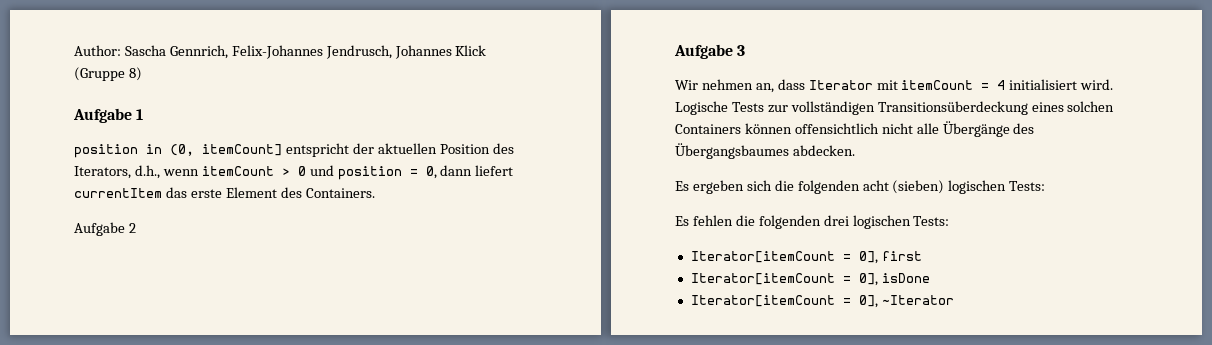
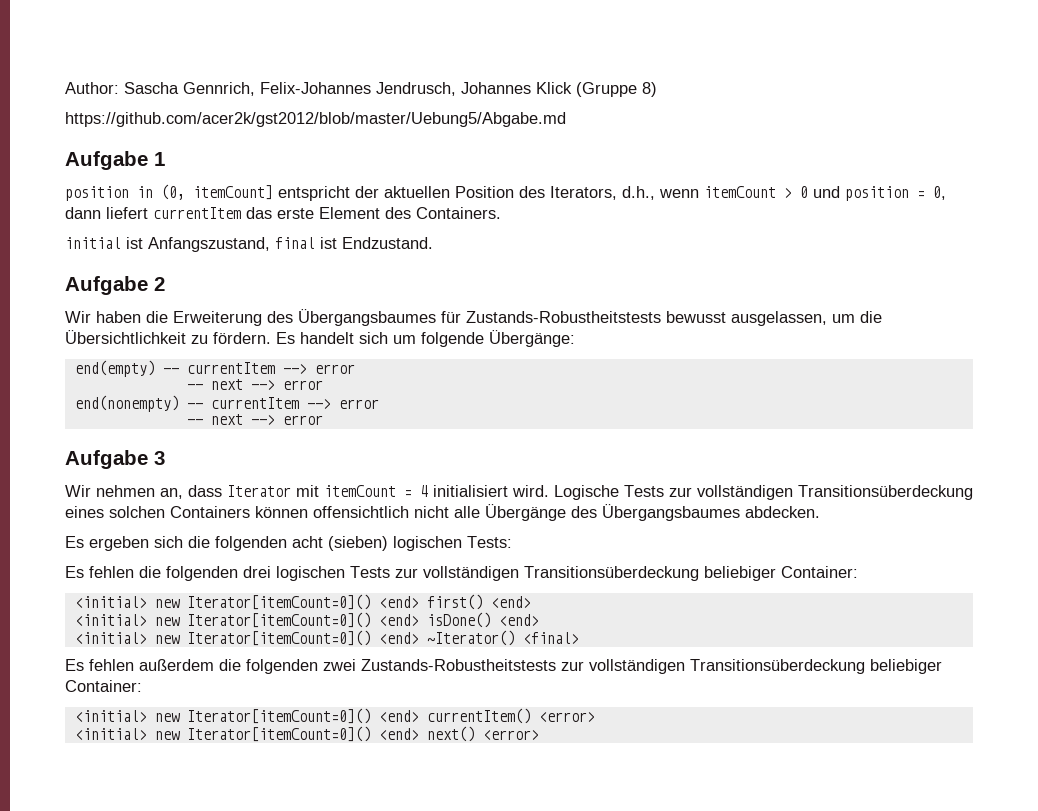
(142, 74) none -> [65,112,566,127] // https://github.com/acer2k/gst2012/blob/master/Uebung5/Abgabe.md
[74,222,136,236] Aufgabe 2 -> [65,237,433,252] [65,276,165,295] [65,309,882,326] [65,330,575,347] [74,360,355,377] [186,379,323,390] [74,395,379,412] [186,414,323,425] initial ist Anfangszustand, final ist Endzustand. // Aufgabe 2 // Wir haben die Erweiterung des Übergangsbaumes für Zustands-Robustheitstests bewusst ausgelassen, um die Übersichtlichkeit zu fördern. Es handelt sich um folgende Übergänge: // end(empty) -- currentItem --> error // -- next --> error // end(nonempty) -- currentItem --> error // -- next --> error
[913,216,950,226] [690,251,922,264] [690,273,930,286] [690,295,954,308] Tests: // Iterator[itemCount = 0], first // Iterator[itemCount = 0], isDone // Iterator[itemCount = 0], ~Iterator -> [350,566,858,581] [74,594,531,610] [74,612,539,628] [74,630,579,646] [65,659,942,674] [65,680,142,692] [74,708,595,724] [74,726,539,742] Tests zur vollständigen Transitionsüberdeckung beliebiger Container: // <initial> new Iterator[itemCount=0]() <end> first() <end> // <initial> new Iterator[itemCount=0]() <end> isDone() <end> // <initial> new Iterator[itemCount=0]() <end> ~Iterator() <final> // Es fehlen außerdem die folgenden zwei Zustands-Robustheitstests zur vollständigen Transitionsüberdeckung beliebiger Container: // <initial> new Iterator[itemCount=0]() <end> currentItem() <error> // <initial> new Iterator[itemCount=0]() <end> next() <error>

